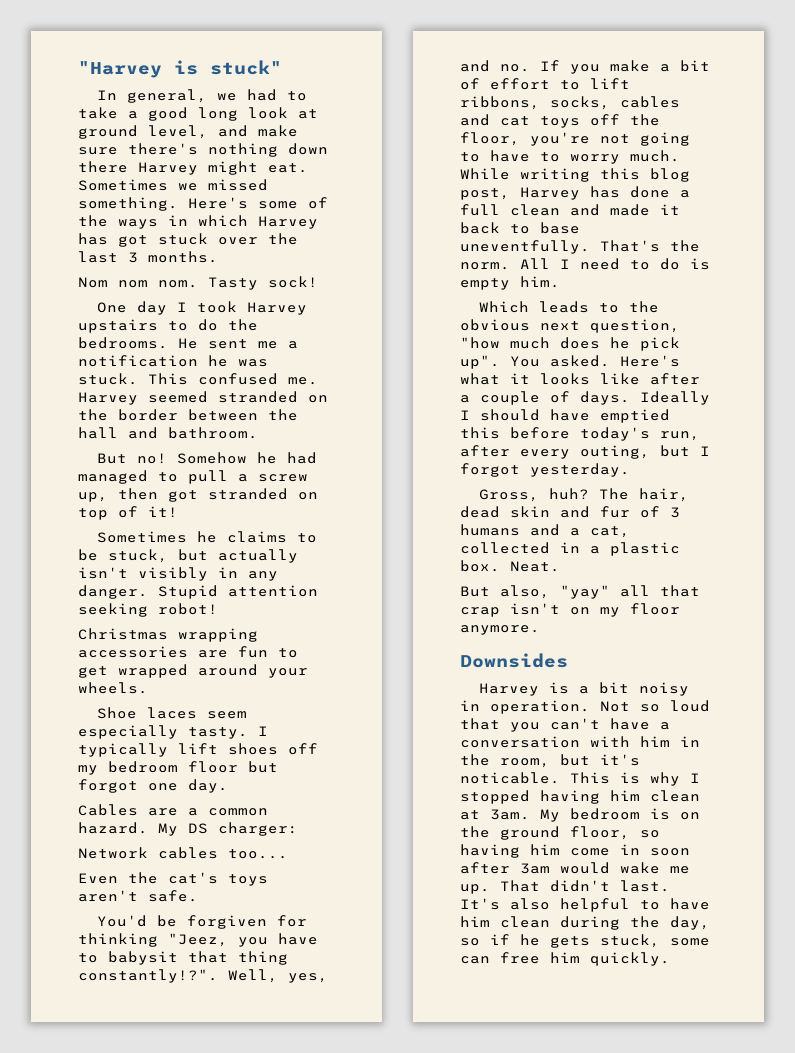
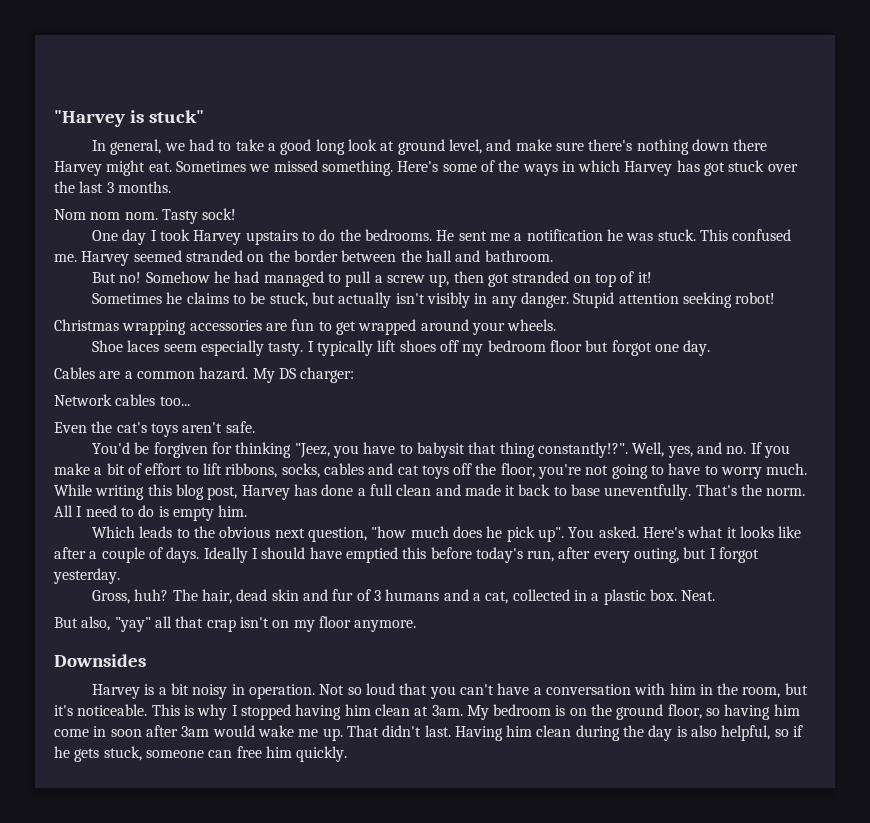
[460,772,560,784] noticable. -> [77,704,148,716] noticeable.
[460,898,710,912] [460,916,710,930] It's also helpful to have him clean during the day, -> [454,725,771,741] Having him clean during the day is also helpful,
[670,938,710,946] some -> [145,750,204,758] someone

